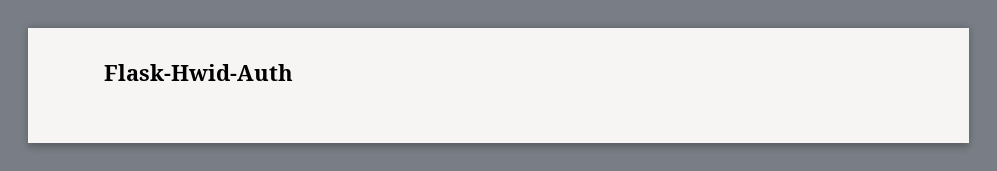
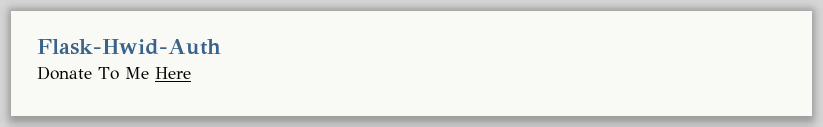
(293, 72) none -> [37,66,191,80] // Donate To Me Here

